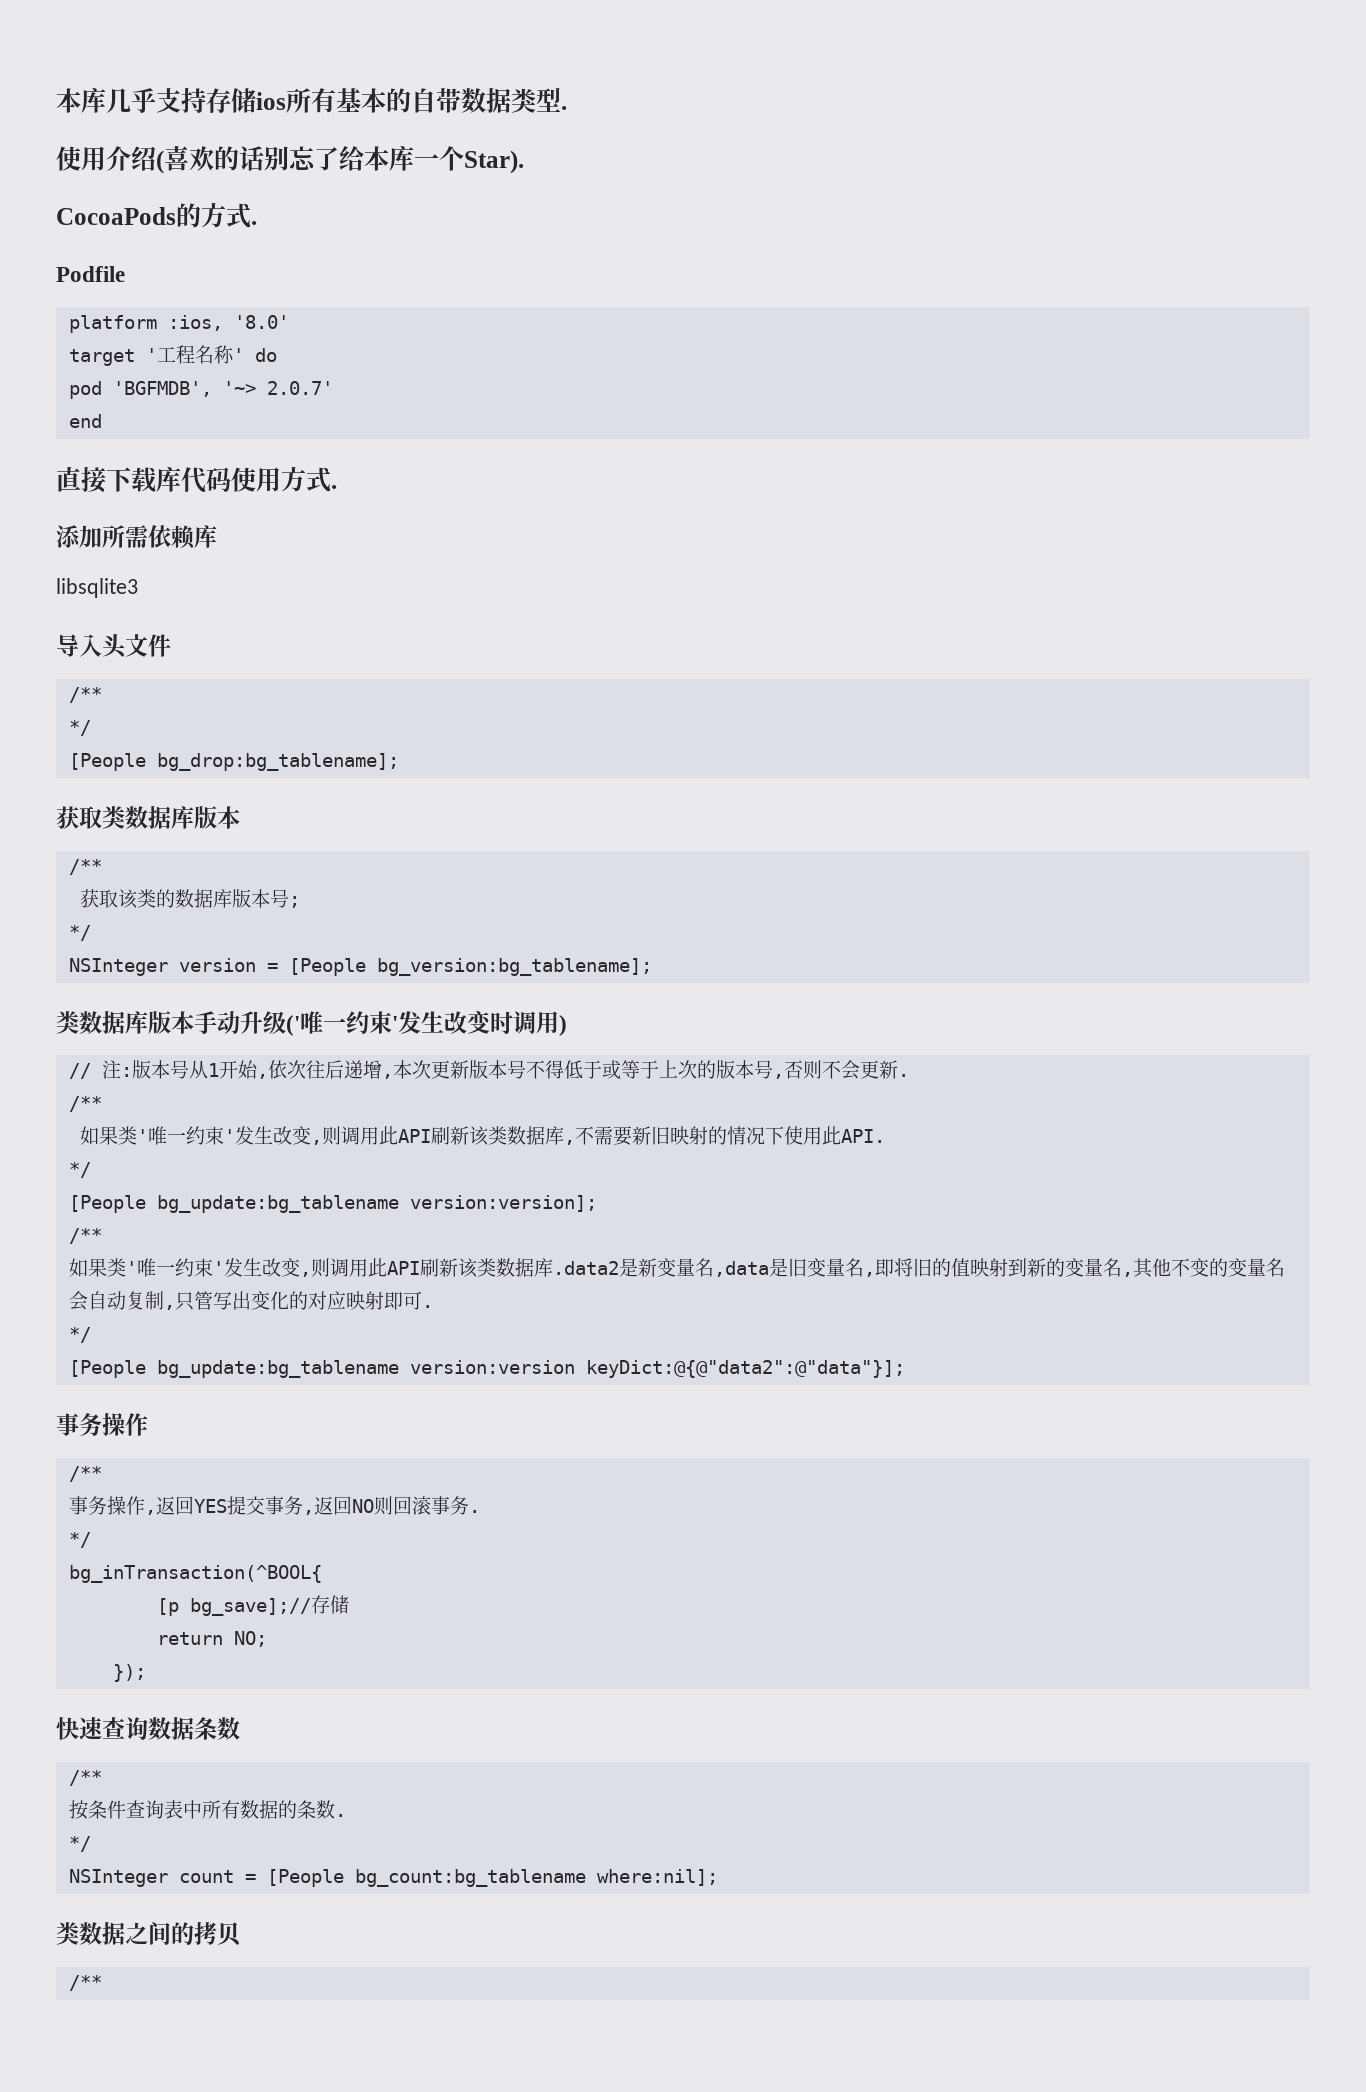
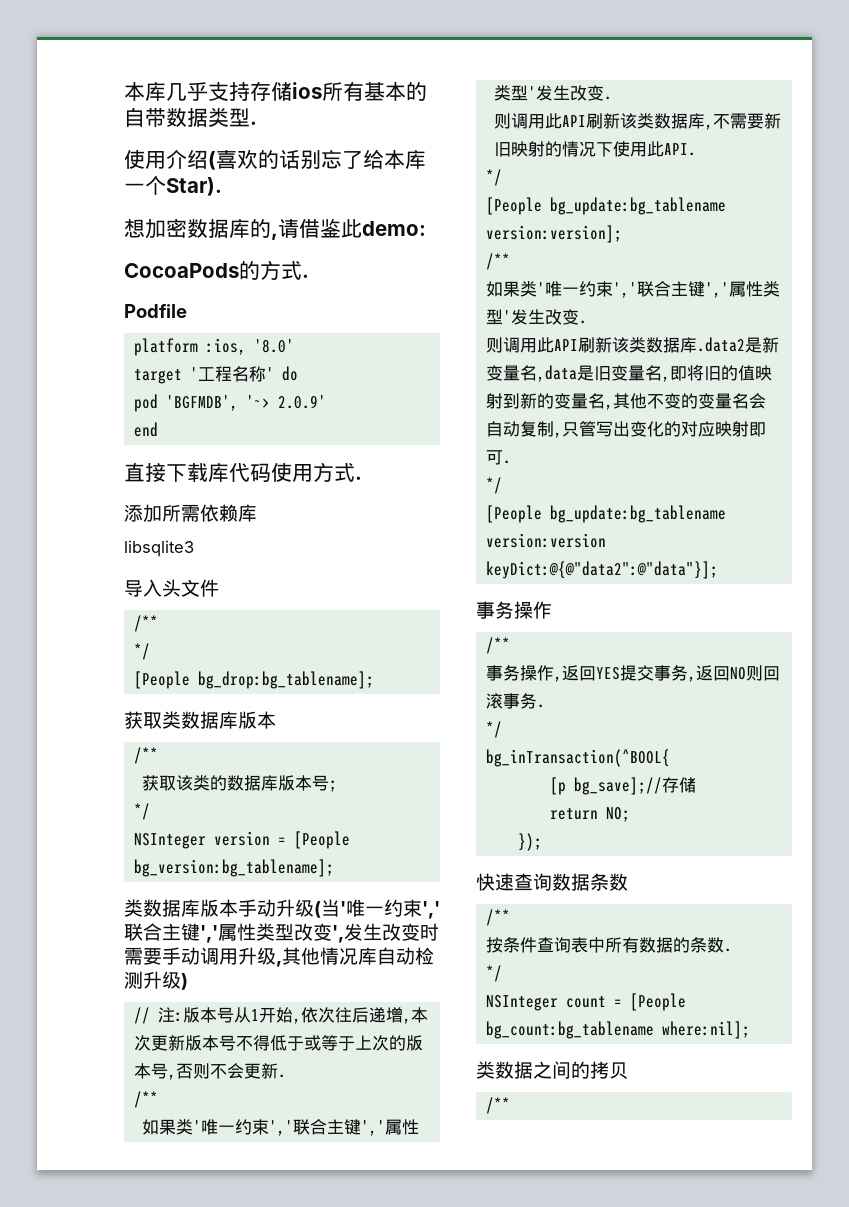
(524, 162) none -> [124,218,426,240] // 想加密数据库的,请借鉴此demo:
[266,381,333,395] 2.0.7' -> [277,395,326,409] 2.0.9'
[286,1010,559,1036] ('唯一约束'发生改变时调用 -> [314,899,440,919] [124,923,439,943] [124,947,434,967] [124,971,181,989] (当'唯一约束','联合主键','属性类型改变',发生改变时需要手动调用升级,其他情况库自动检测升级
[223,1126,322,1145] '发生改变, -> [268,1119,419,1136] [493,85,612,101] ','联合主键','属性类型'发生改变. //
[212,1258,311,1277] '发生改变, -> [612,281,780,298] [485,309,587,325] ','联合主键','属性类型'发生改变. //

